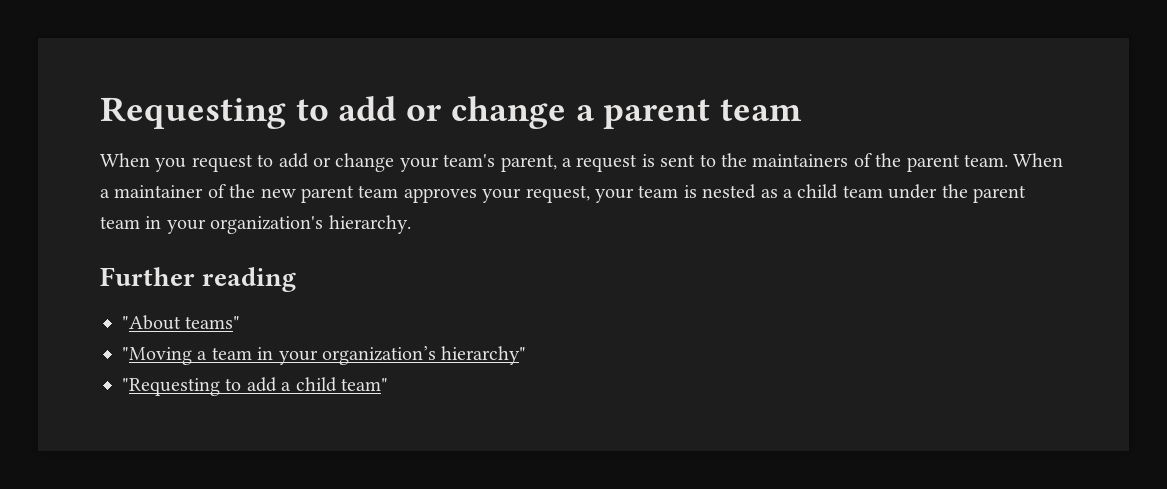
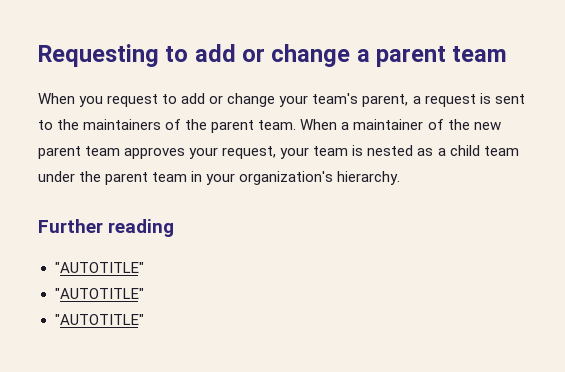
[122,315,241,330] [122,346,527,365] [122,377,388,396] "About teams" // "Moving a team in your organization’s hierarchy" // "Requesting to add a child team" -> [54,262,144,273] [54,288,144,299] [54,314,144,325] "AUTOTITLE" // "AUTOTITLE" // "AUTOTITLE"

